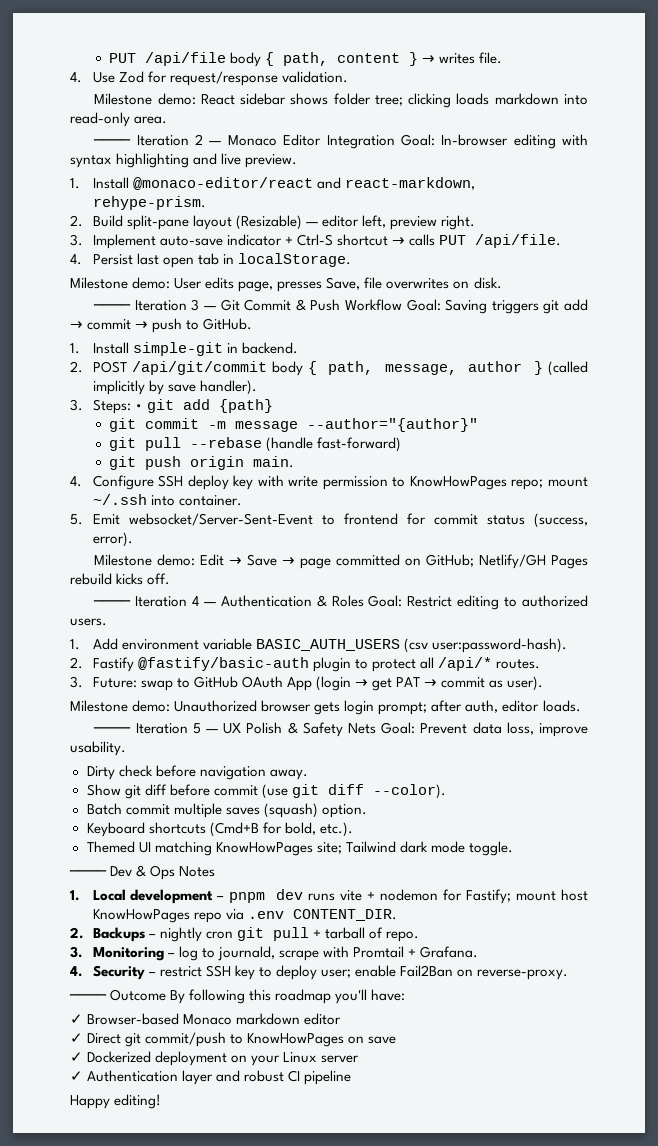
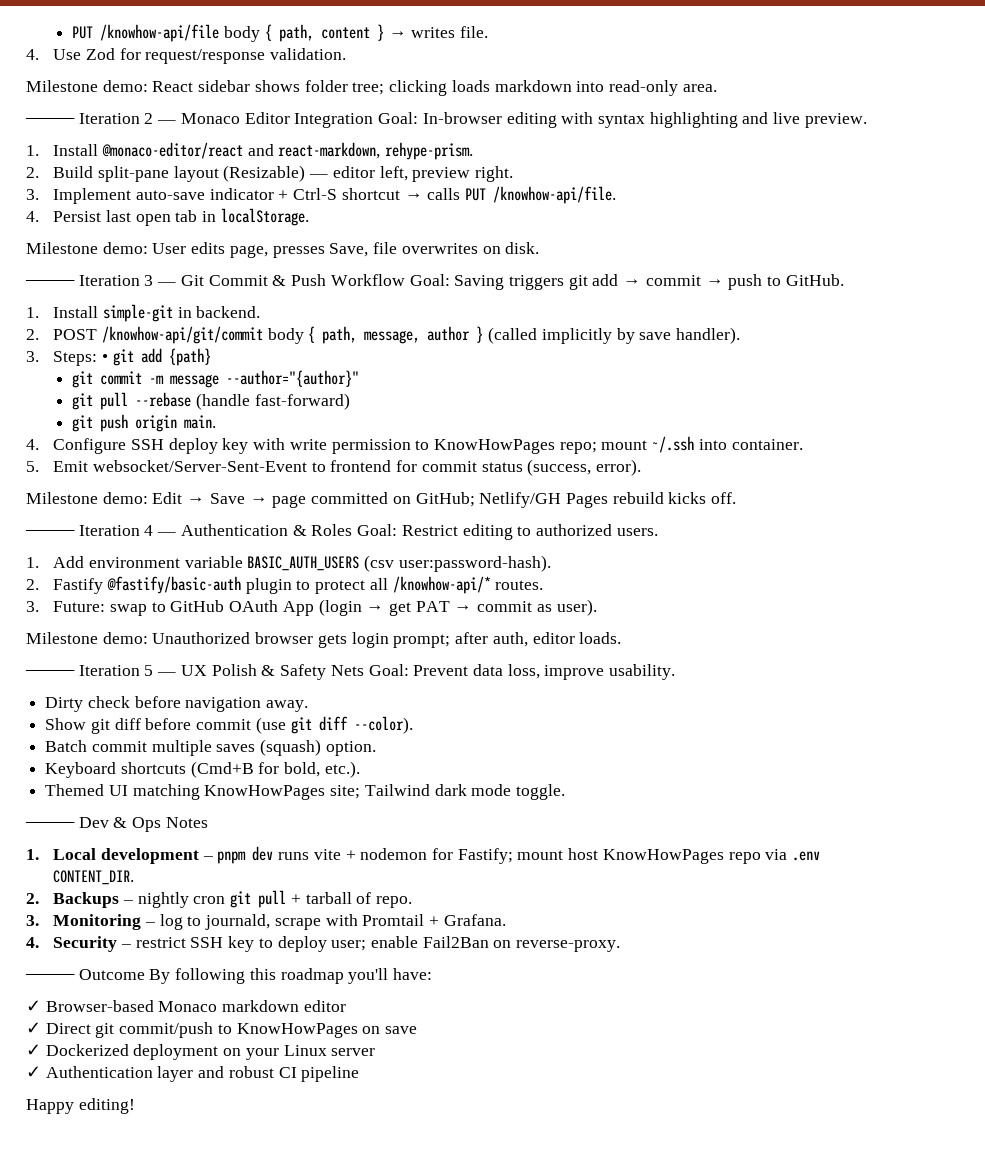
[109,52,227,66] PUT /api/file -> [72,24,220,42] PUT /knowhow-api/file
[474,234,561,248] /api/file. -> [493,186,617,204] /knowhow-api/file.
[131,361,267,375] /api/git/commit -> [101,326,263,344] /knowhow-api/git/commit
[437,657,492,671] /api/* -> [392,576,491,594] /knowhow-api/*

